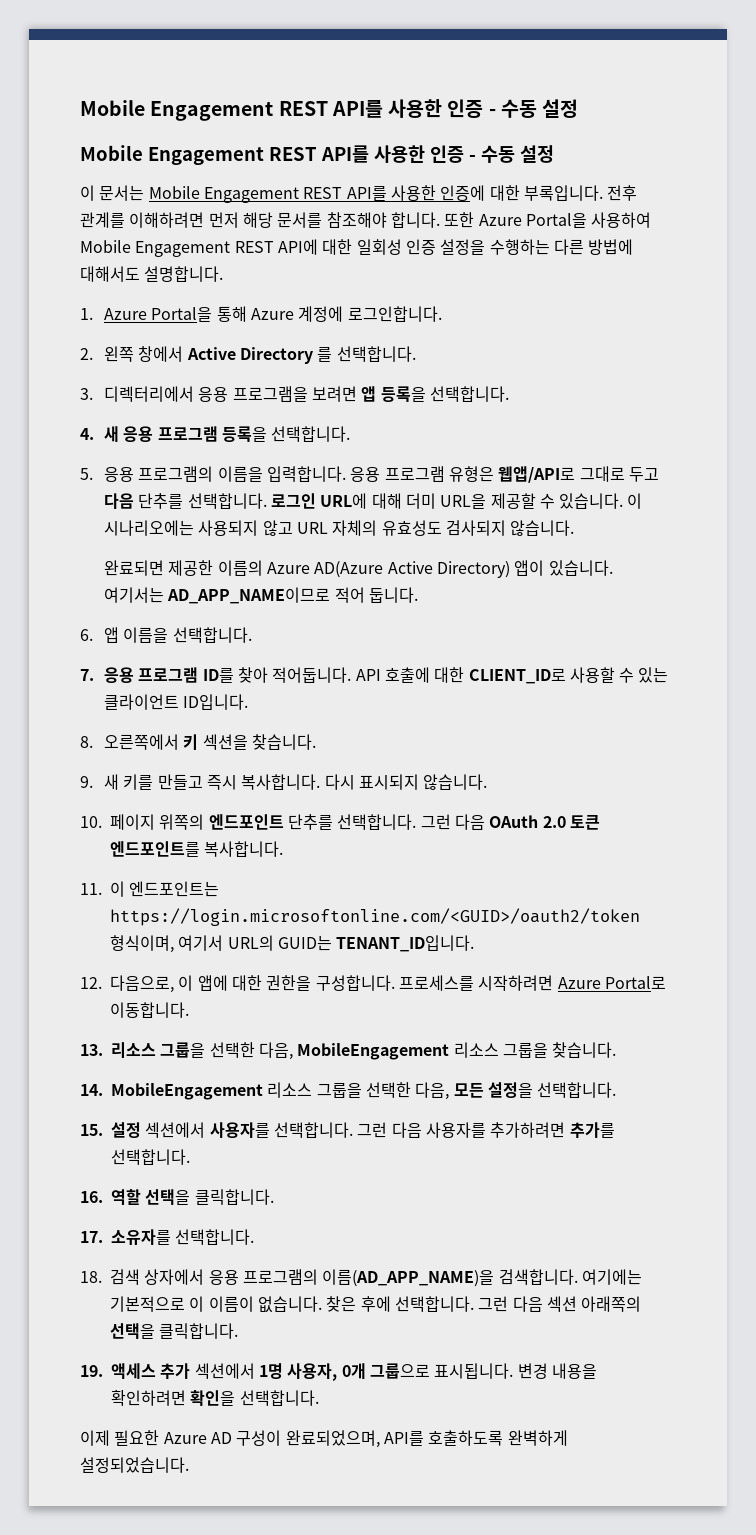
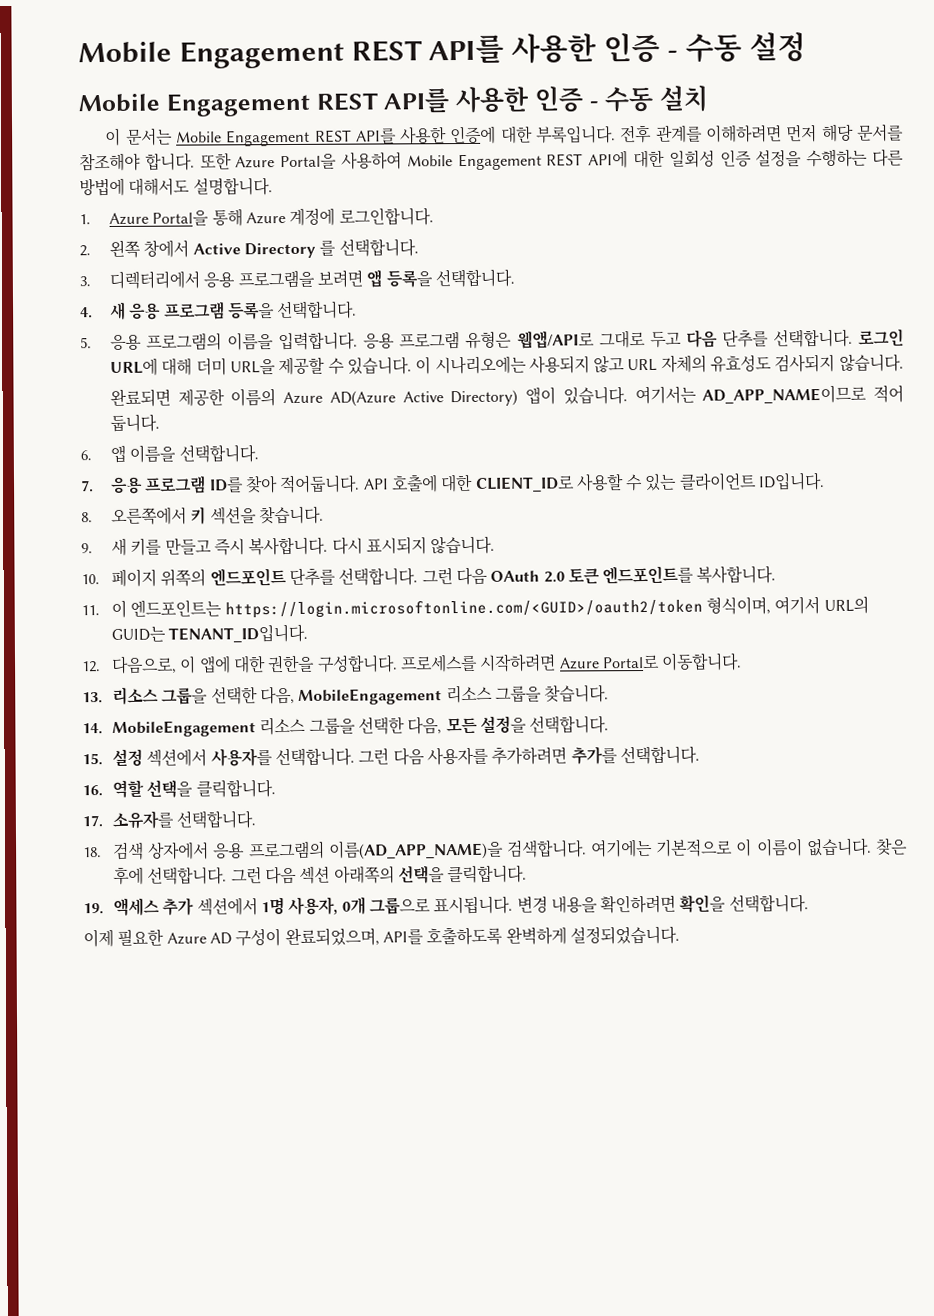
[519,145,554,163] 설정 -> [659,85,708,112] 설치

